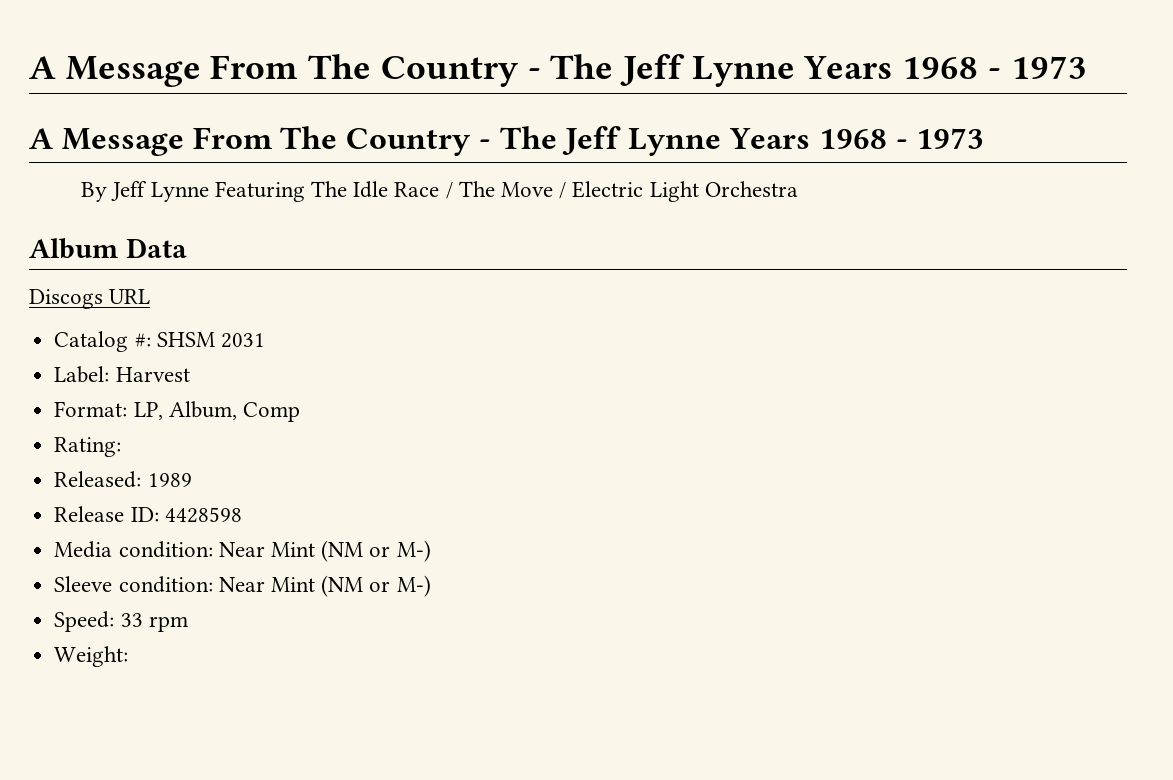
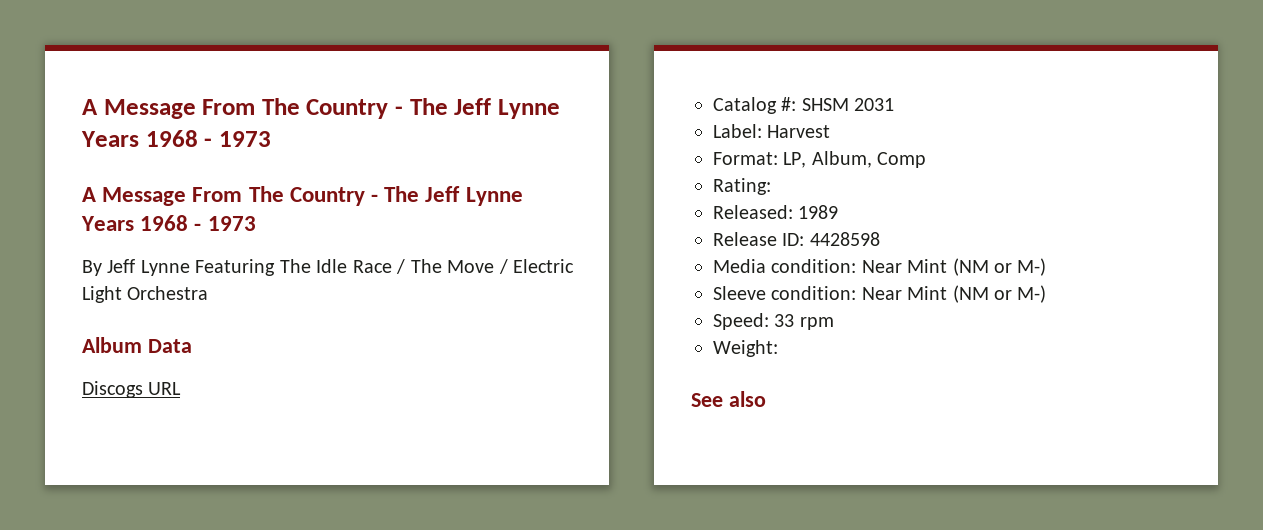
(129, 656) none -> [691,391,766,407] // See also

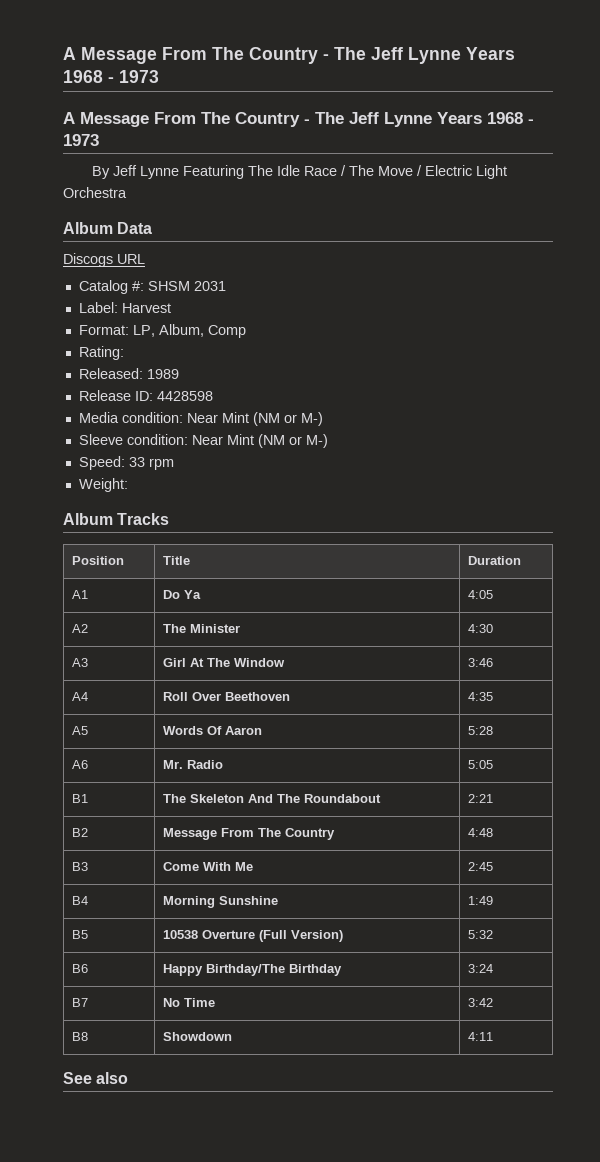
(778, 348) none -> [63,513,170,525] [72,556,125,565] [163,556,191,565] [468,556,522,565] [72,590,89,599] [163,590,202,599] [468,590,494,599] [72,624,89,633] [163,624,241,633] [468,624,494,633] [72,658,89,667] [163,658,286,667] [468,658,494,667] [72,692,89,701] [163,692,291,701] [468,692,494,701] [72,726,89,735] [163,726,263,735] [468,726,494,735] [72,760,89,769] [163,760,224,769] [468,760,494,769] [72,794,89,803] [163,794,382,803] [468,794,494,803] [72,828,89,837] [163,828,336,840] [468,828,494,837] [72,862,89,871] [163,862,254,871] [468,862,494,871] [72,896,89,905] [163,896,279,908] [468,896,494,905] [72,930,89,939] [163,930,344,942] [468,930,494,939] [72,964,89,973] [163,964,343,976] [468,964,494,973] [72,998,89,1007] [163,998,216,1007] [468,998,494,1007] [72,1032,89,1041] [163,1032,233,1041] [468,1032,494,1041] // Album Tracks // Position | Title | Duration // A1 | Do Ya | 4:05 // A2 | The Minister | 4:30 // A3 | Girl At The Window | 3:46 // A4 | Roll Over Beethoven | 4:35 // A5 | Words Of Aaron | 5:28 // A6 | Mr. Radio | 5:05 // B1 | The Skeleton And The Roundabout | 2:21 // B2 | Message From The Country | 4:48 // B3 | Come With Me | 2:45 // B4 | Morning Sunshine | 1:49 // B5 | 10538 Overture (Full Version) | 5:32 // B6 | Happy Birthday/The Birthday | 3:24 // B7 | No Time | 3:42 // B8 | Showdown | 4:11

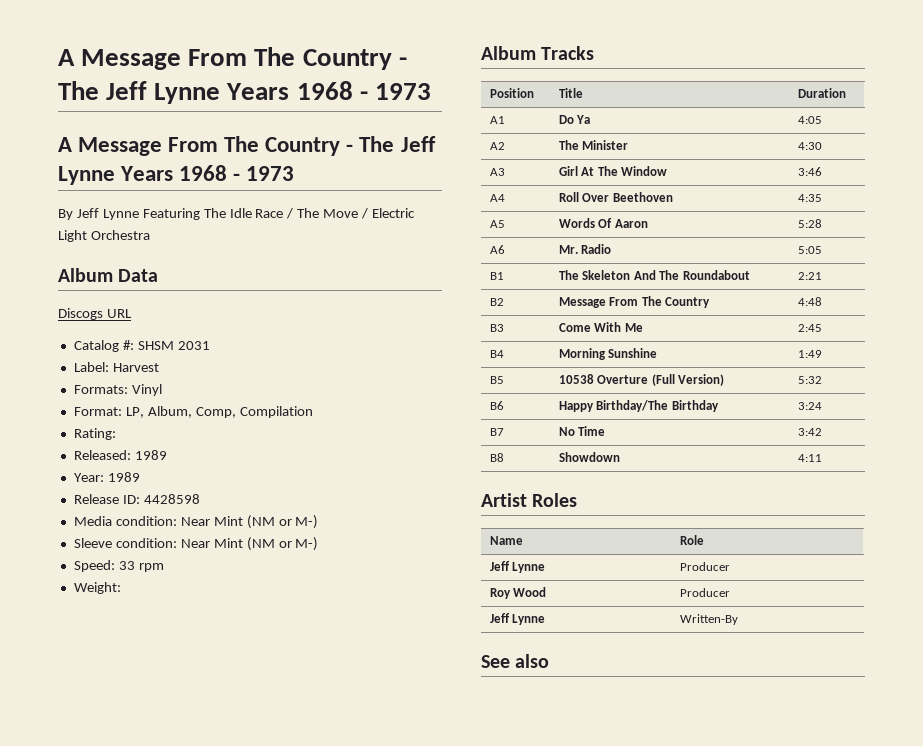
(171, 308) none -> [73,384,162,396] // Formats: Vinyl
[207,325,246,338] Comp -> [195,406,313,418] Comp, Compilation
(179, 374) none -> [73,472,140,482] // Year: 1989
(494, 1036) none -> [481,493,578,507] [489,536,523,545] [679,535,704,545] [489,561,546,573] [679,562,730,571] [489,587,547,599] [679,588,730,597] [489,613,546,625] [679,614,738,625] // Artist Roles // Name | Role // Jeff Lynne | Producer // Roy Wood | Producer // Jeff Lynne | Written-By

